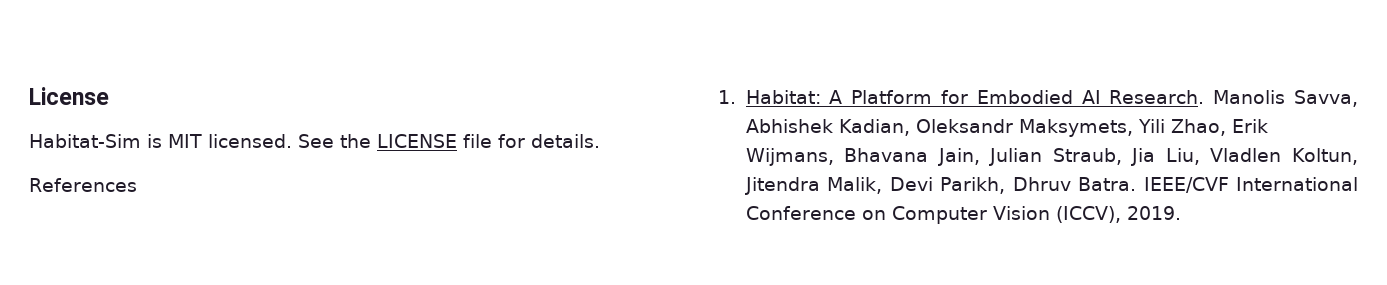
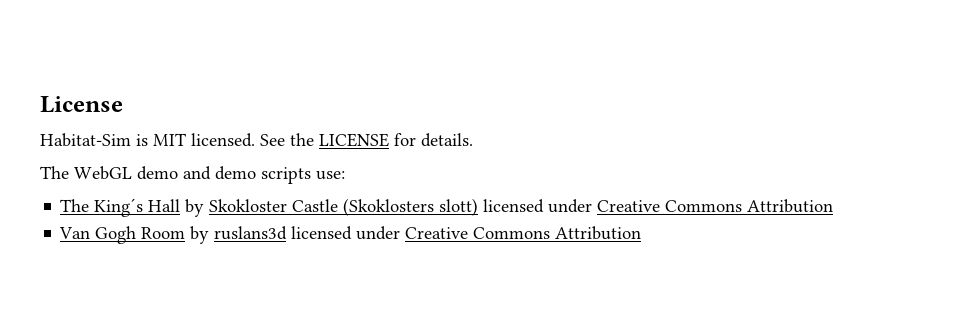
[463,134,492,148] file -> (389, 140) none
[29,178,137,192] [718,90,1358,107] [745,119,1269,137] [745,148,1359,166] [744,177,1358,195] [745,206,1181,224] References // 1. Habitat: A Platform for Embodied AI Research. Manolis Savva, Abhishek Kadian, Oleksandr Maksymets, Yili Zhao, Erik Wijmans, Bhavana Jain, Julian Straub, Jia Liu, Vladlen Koltun, Jitendra Malik, Devi Parikh, Dhruv Batra. IEEE/CVF International Conference on Computer Vision (ICCV), 2019. -> [40,166,345,184] [60,198,834,217] [59,226,642,244] The WebGL demo and demo scripts use: // The King´s Hall by Skokloster Castle (Skoklosters slott) licensed under Creative Commons Attribution // Van Gogh Room by ruslans3d licensed under Creative Commons Attribution

